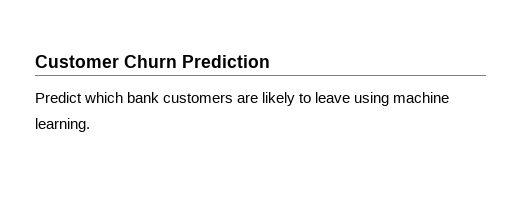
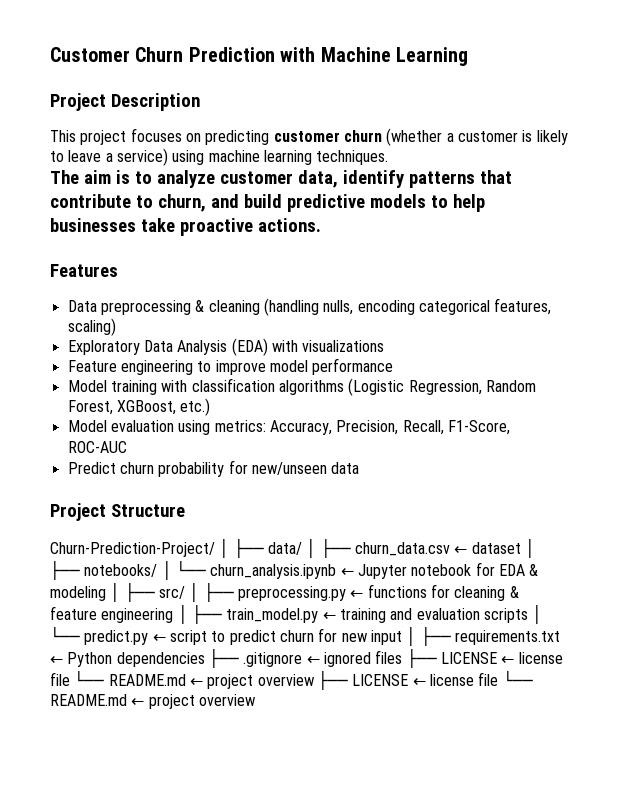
[35,92,450,106] [35,118,90,132] // Predict which bank customers are likely to leave using machine learning. -> [280,47,468,66] [50,93,200,111] [50,128,568,146] [50,148,389,166] [50,170,512,188] [50,194,485,212] [50,218,321,236] [50,264,118,277] [67,298,552,316] [67,318,116,336] [67,338,385,356] [67,358,394,375] [67,378,536,396] [67,398,211,416] [67,420,510,435] [67,441,127,453] [67,460,360,477] [50,503,185,521] [50,538,535,558] [50,560,539,580] [50,582,519,602] [50,604,543,624] [50,626,560,646] [50,648,563,668] [50,670,533,690] [50,694,255,709] with Machine Learning // Project Description // This project focuses on predicting customer churn (whether a customer is likely to leave a service) using machine learning techniques. // The aim is to analyze customer data, identify patterns that contribute to churn, and build predictive models to help businesses take proactive actions. // Features // Data preprocessing & cleaning (handling nulls, encoding categorical features, scaling) // Exploratory Data Analysis (EDA) with visualizations // Feature engineering to improve model performance // Model training with classification algorithms (Logistic Regression, Random Forest, XGBoost, etc.) // Model evaluation using metrics: Accuracy, Precision, Recall, F1-Score, ROC-AUC // Predict churn probability for new/unseen data // Project Structure // Churn-Prediction-Project/ │ ├── data/ │ ├── churn_data.csv ← dataset │ ├── notebooks/ │ └── churn_analysis.ipynb ← Jupyter notebook for EDA & modeling │ ├── src/ │ ├── preprocessing.py ← functions for cleaning & feature engineering │ ├── train_model.py ← training and evaluation scripts │ └── predict.py ← script to predict churn for new input │ ├── requirements.txt ← Python dependencies ├── .gitignore ← ignored files ├── LICENSE ← license file └── README.md ← project overview ├── LICENSE ← license file └── README.md ← project overview

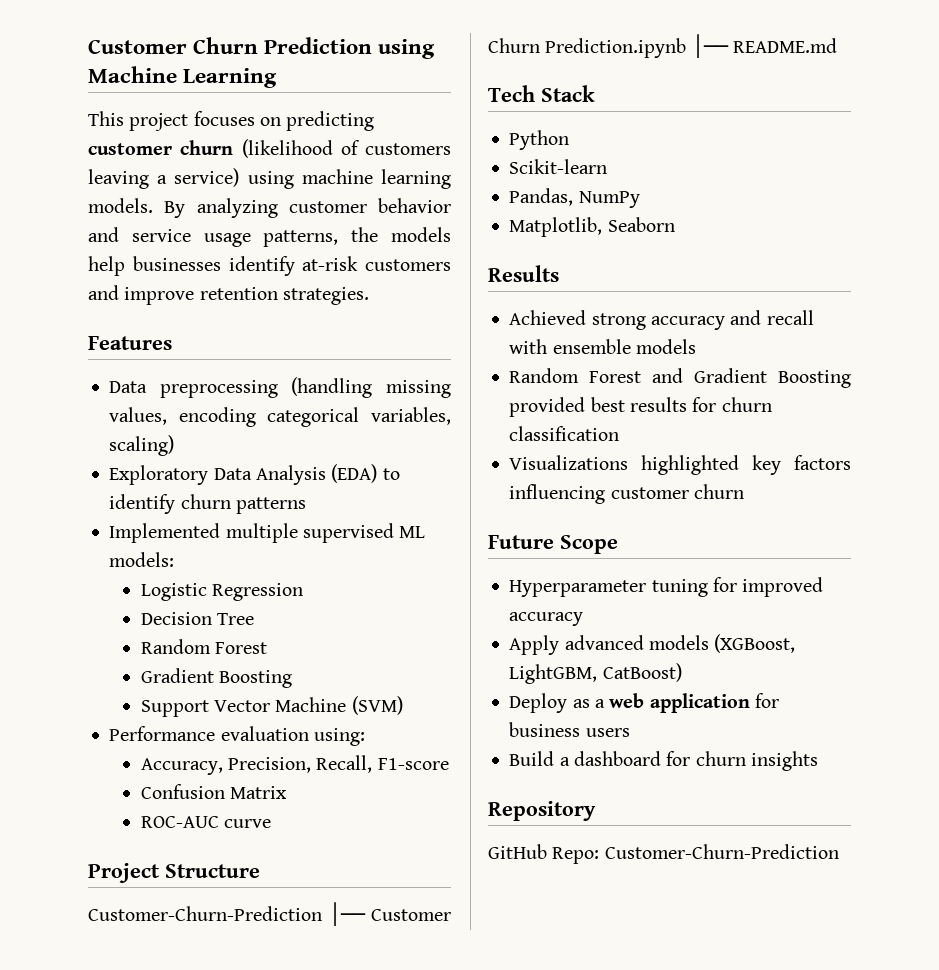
[280,47,316,62] with -> [378,39,436,59] using
[50,93,200,111] // Project Description -> (278, 78) none
[386,128,568,146] [50,150,102,162] (whether a customer is likely to leave -> [241,139,451,158] [88,169,149,189] (likelihood of customers leaving
[316,150,389,165] [50,170,512,188] [50,194,485,212] [50,218,321,236] techniques. // The aim is to analyze customer data, identify patterns that contribute to churn, and build predictive models to help businesses take proactive actions. -> [88,198,451,218] [88,227,452,247] [88,256,451,276] [88,285,369,305] models. By analyzing customer behavior and service usage patterns, the models help businesses identify at-risk customers and improve retention strategies.
[195,298,354,316] & cleaning (handling nulls, -> [291,377,451,398] [109,407,168,425] (handling missing values,
[494,298,552,315] features, -> [371,407,451,425] variables,
[271,340,385,352] [67,358,394,375] [67,378,536,396] [67,398,211,416] [67,420,510,435] [67,441,127,453] [67,460,360,477] [50,503,185,521] [50,538,535,558] [50,560,539,580] [50,582,519,602] [50,604,543,624] [50,626,560,646] [50,648,563,668] [50,670,533,690] [50,694,255,709] with visualizations // Feature engineering to improve model performance // Model training with classification algorithms (Logistic Regression, Random Forest, XGBoost, etc.) // Model evaluation using metrics: Accuracy, Precision, Recall, F1-Score, ROC-AUC // Predict churn probability for new/unseen data // Project Structure // Churn-Prediction-Project/ │ ├── data/ │ ├── churn_data.csv ← dataset │ ├── notebooks/ │ └── churn_analysis.ipynb ← Jupyter notebook for EDA & modeling │ ├── src/ │ ├── preprocessing.py ← functions for cleaning & feature engineering │ ├── train_model.py ← training and evaluation scripts │ └── predict.py ← script to predict churn for new input │ ├── requirements.txt ← Python dependencies ├── .gitignore ← ignored files ├── LICENSE ← license file └── README.md ← project overview ├── LICENSE ← license file └── README.md ← project overview -> [382,468,400,480] [109,494,306,514] [109,523,426,543] [109,552,175,567] [140,583,304,601] [140,612,255,625] [140,639,268,654] [140,668,293,688] [140,696,403,717] [109,726,365,746] [140,755,449,775] [140,784,288,799] [140,816,272,828] [88,863,260,883] [88,902,451,926] [488,34,837,58] [488,85,595,102] [509,130,570,150] [509,159,608,174] [509,188,640,208] [509,217,675,237] [488,265,559,282] [509,310,814,330] [509,339,696,354] [509,368,851,388] [509,397,772,417] [509,426,620,441] [509,455,851,475] [509,484,744,504] [488,535,618,554] [509,577,824,597] [509,612,584,626] [509,634,796,655] [509,663,682,684] [509,693,779,713] [509,722,630,737] [509,751,818,771] [488,801,596,821] [488,844,839,864] to identify churn patterns // Implemented multiple supervised ML models: // Logistic Regression // Decision Tree // Random Forest // Gradient Boosting // Support Vector Machine (SVM) // Performance evaluation using: // Accuracy, Precision, Recall, F1-score // Confusion Matrix // ROC-AUC curve // Project Structure // Customer-Churn-Prediction │── Customer Churn Prediction.ipynb │── README.md // Tech Stack // Python // Scikit-learn // Pandas, NumPy // Matplotlib, Seaborn // Results // Achieved strong accuracy and recall with ensemble models // Random Forest and Gradient Boosting provided best results for churn classification // Visualizations highlighted key factors influencing customer churn // Future Scope // Hyperparameter tuning for improved accuracy // Apply advanced models (XGBoost, LightGBM, CatBoost) // Deploy as a web application for business users // Build a dashboard for churn insights // Repository // GitHub Repo: Customer-Churn-Prediction

